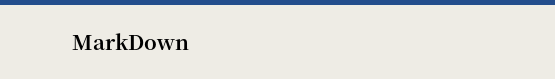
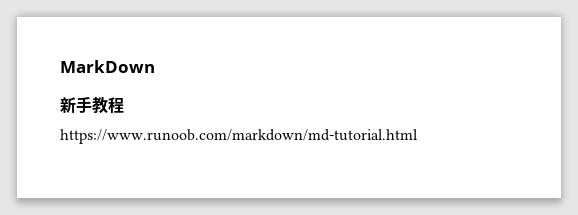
(189, 41) none -> [60,96,124,114] [60,129,418,144] // 新手教程 // https://www.runoob.com/markdown/md-tutorial.html

